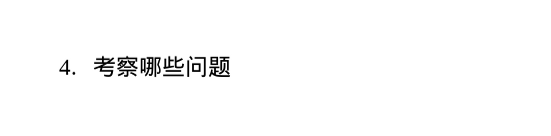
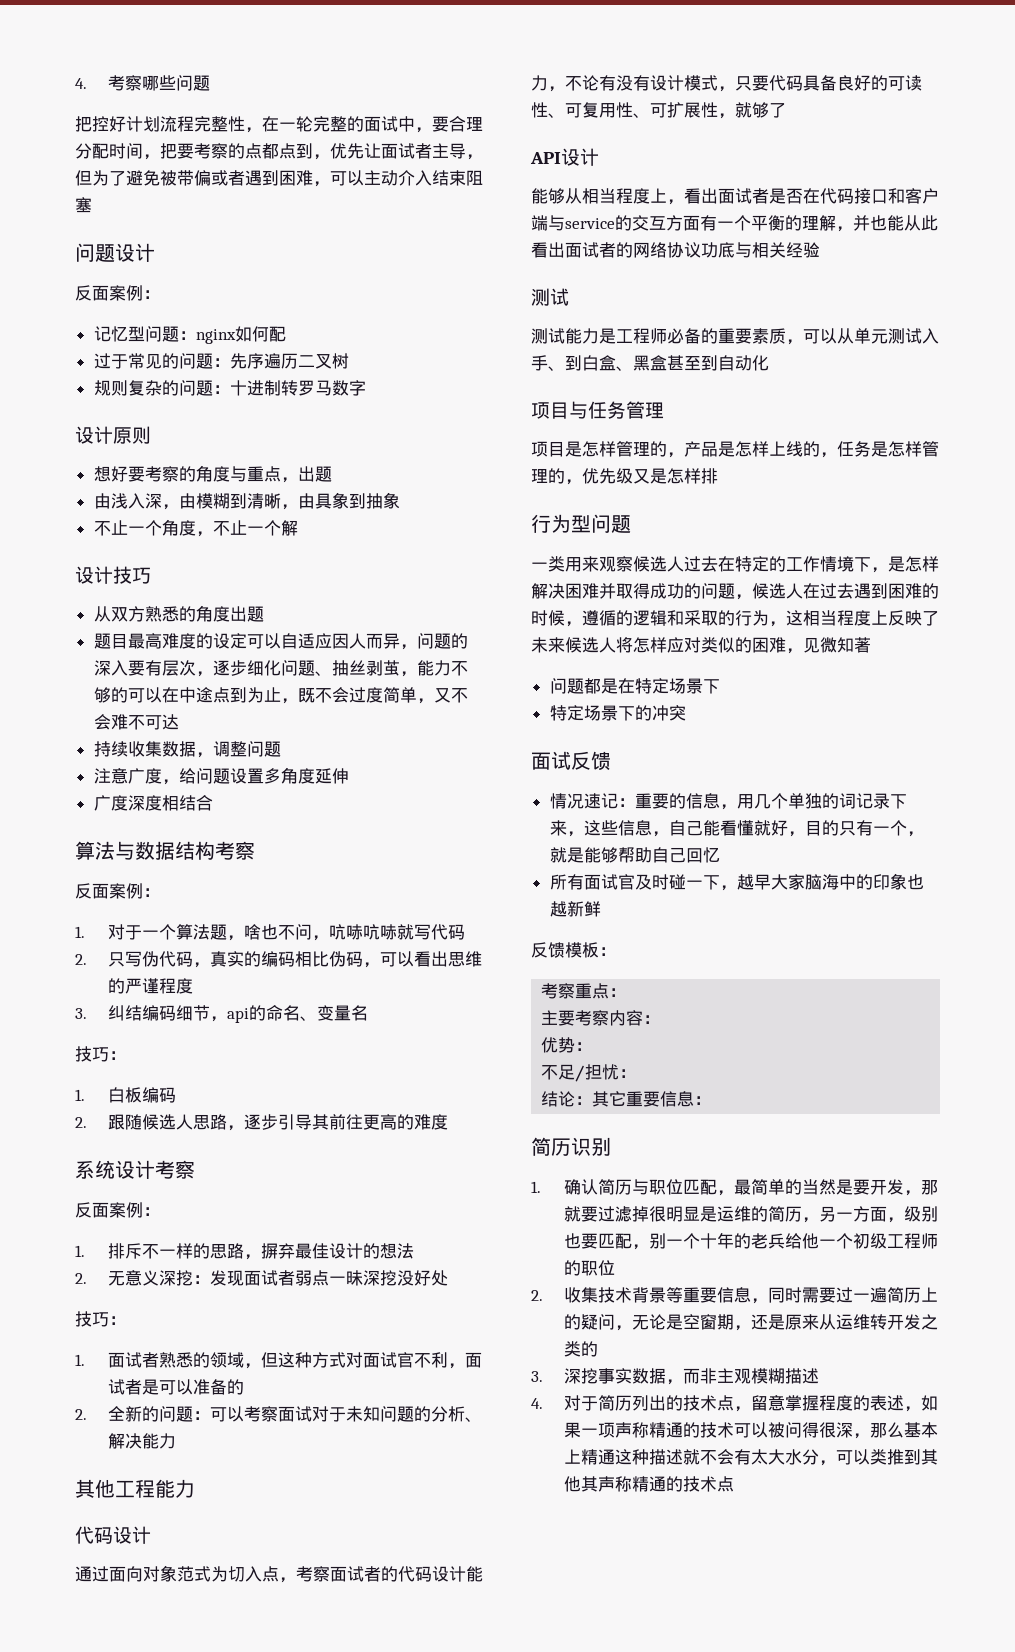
(232, 66) none -> [75,116,483,133] [75,143,483,160] [75,170,483,187] [75,197,92,213] [75,243,155,262] [75,285,160,301] [93,326,286,344] [93,353,349,369] [93,380,366,396] [75,426,151,444] [93,465,332,483] [93,492,400,510] [93,519,298,537] [75,566,151,584] [93,605,264,622] [93,633,468,650] [93,660,468,677] [93,687,468,704] [93,714,179,730] [93,741,281,758] [93,767,349,785] [93,795,213,811] [75,841,255,860] [75,883,160,899] [75,924,465,941] [75,951,482,968] [107,978,193,994] [75,1005,368,1023] [75,1046,126,1062] [75,1087,176,1103] [75,1114,448,1131] [75,1160,195,1179] [75,1202,160,1218] [75,1243,414,1260] [75,1270,448,1286] [75,1311,126,1327] [75,1352,482,1369] [107,1379,244,1395] [75,1406,482,1422] [107,1433,176,1449] [75,1479,195,1498] [75,1526,151,1544] [75,1565,483,1583] [531,75,922,92] [531,102,786,119] [530,148,599,166] [531,188,939,205] [531,215,938,232] [531,242,820,258] [531,288,569,306] [531,328,939,345] [531,355,769,371] [531,401,664,419] [531,441,939,458] [531,468,718,485] [531,514,631,533] [531,556,939,573] [531,583,939,600] [531,610,939,627] [531,637,871,654] [549,678,720,694] [549,705,686,721] [531,751,611,771] [549,793,907,810] [549,820,924,837] [549,847,720,863] [549,873,924,891] [549,901,601,917] [531,942,616,958] [541,983,627,999] [541,1010,661,1026] [541,1037,593,1053] [541,1064,637,1082] [541,1091,712,1107] [531,1137,611,1156] [531,1179,938,1196] [563,1206,938,1223] [563,1232,938,1250] [563,1260,615,1276] [531,1287,938,1304] [563,1314,938,1331] [563,1341,598,1357] [531,1368,819,1385] [531,1395,938,1412] [563,1422,938,1439] [563,1449,938,1466] [563,1476,734,1492] // 把控好计划流程完整性，在一轮完整的面试中，要合理分配时间，把要考察的点都点到，优先让面试者主导，但为了避免被带偏或者遇到困难，可以主动介入结束阻塞 // 问题设计 // 反面案例： // 记忆型问题：nginx如何配 // 过于常见的问题：先序遍历二叉树 // 规则复杂的问题：十进制转罗马数字 // 设计原则 // 想好要考察的角度与重点，出题 // 由浅入深，由模糊到清晰，由具象到抽象 // 不止一个角度，不止一个解 // 设计技巧 // 从双方熟悉的角度出题 // 题目最高难度的设定可以自适应因人而异，问题的深入要有层次，逐步细化问题、抽丝剥茧，能力不够的可以在中途点到为止，既不会过度简单，又不会难不可达 // 持续收集数据，调整问题 // 注意广度，给问题设置多角度延伸 // 广度深度相结合 // 算法与数据结构考察 // 反面案例： // 1.对于一个算法题，啥也不问，吭哧吭哧就写代码 // 2.只写伪代码，真实的编码相比伪码，可以看出思维的严谨程度 // 3.纠结编码细节，api的命名、变量名 // 技巧： // 1.白板编码 // 2.跟随候选人思路，逐步引导其前往更高的难度 // 系统设计考察 // 反面案例： // 1.排斥不一样的思路，摒弃最佳设计的想法 // 2.无意义深挖：发现面试者弱点一昧深挖没好处 // 技巧： // 1.面试者熟悉的领域，但这种方式对面试官不利，面试者是可以准备的 // 2.全新的问题：可以考察面试对于未知问题的分析、解决能力 // 其他工程能力 // 代码设计 // 通过面向对象范式为切入点，考察面试者的代码设计能力，不论有没有设计模式，只要代码具备良好的可读性、可复用性、可扩展性，就够了 // API设计 // 能够从相当程度上，看出面试者是否在代码接口和客户端与service的交互方面有一个平衡的理解，并也能从此看出面试者的网络协议功底与相关经验 // 测试 // 测试能力是工程师必备的重要素质，可以从单元测试入手、到白盒、黑盒甚至到自动化 // 项目与任务管理 // 项目是怎样管理的，产品是怎样上线的，任务是怎样管理的，优先级又是怎样排 // 行为型问题 // 一类用来观察候选人过去在特定的工作情境下，是怎样解决困难并取得成功的问题，候选人在过去遇到困难的时候，遵循的逻辑和采取的行为，这相当程度上反映了未来候选人将怎样应对类似的困难，见微知著 // 问题都是在特定场景下 // 特定场景下的冲突 // 面试反馈 // 情况速记：重要的信息，用几个单独的词记录下来，这些信息，自己能看懂就好，目的只有一个，就是能够帮助自己回忆 // 所有面试官及时碰一下，越早大家脑海中的印象也越新鲜 // 反馈模板： // 考察重点： // 主要考察内容： // 优势： // 不足/担忧： // 结论：其它重要信息： // 简历识别 // 1.确认简历与职位匹配，最简单的当然是要开发，那就要过滤掉很明显是运维的简历，另一方面，级别也要匹配，别一个十年的老兵给他一个初级工程师的职位 // 2.收集技术背景等重要信息，同时需要过一遍简历上的疑问，无论是空窗期，还是原来从运维转开发之类的 // 3.深挖事实数据，而非主观模糊描述 // 4.对于简历列出的技术点，留意掌握程度的表述，如果一项声称精通的技术可以被问得很深，那么基本上精通这种描述就不会有太大水分，可以类推到其他其声称精通的技术点

